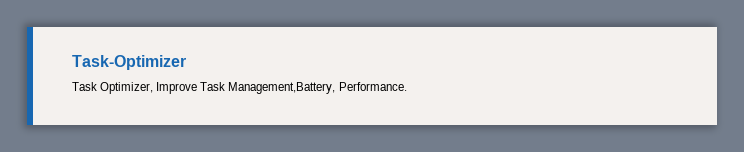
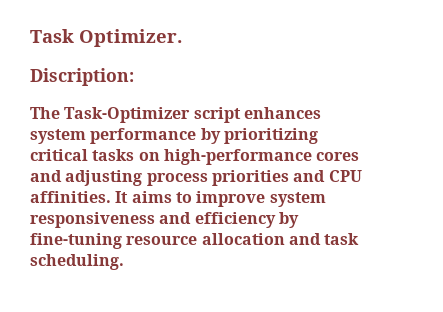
[72,55,186,70] [72,82,407,94] Task-Optimizer // Task Optimizer, Improve Task Management,Battery, Performance. -> [30,29,182,47] [30,68,134,86] [30,107,321,123] [30,128,318,144] [30,149,360,165] [30,170,362,186] [30,191,326,207] [30,212,299,228] [30,233,360,249] [30,254,124,270] Task Optimizer. // Discription: // The Task-Optimizer script enhances system performance by prioritizing critical tasks on high-performance cores and adjusting process priorities and CPU affinities. It aims to improve system responsiveness and efficiency by fine-tuning resource allocation and task scheduling.

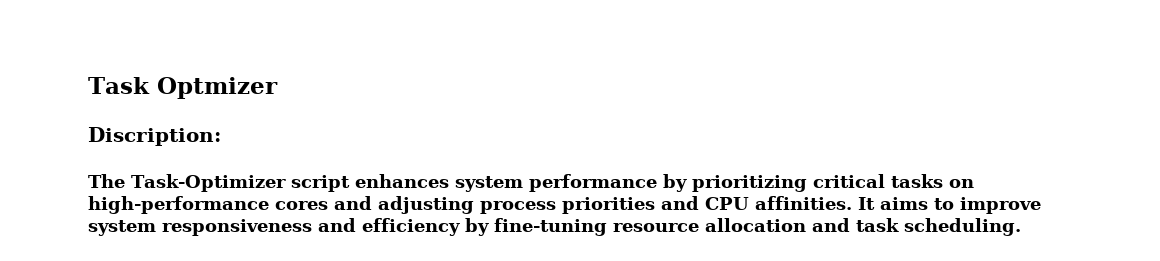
[79,29,182,47] Optimizer. -> [156,77,278,99] Optmizer

